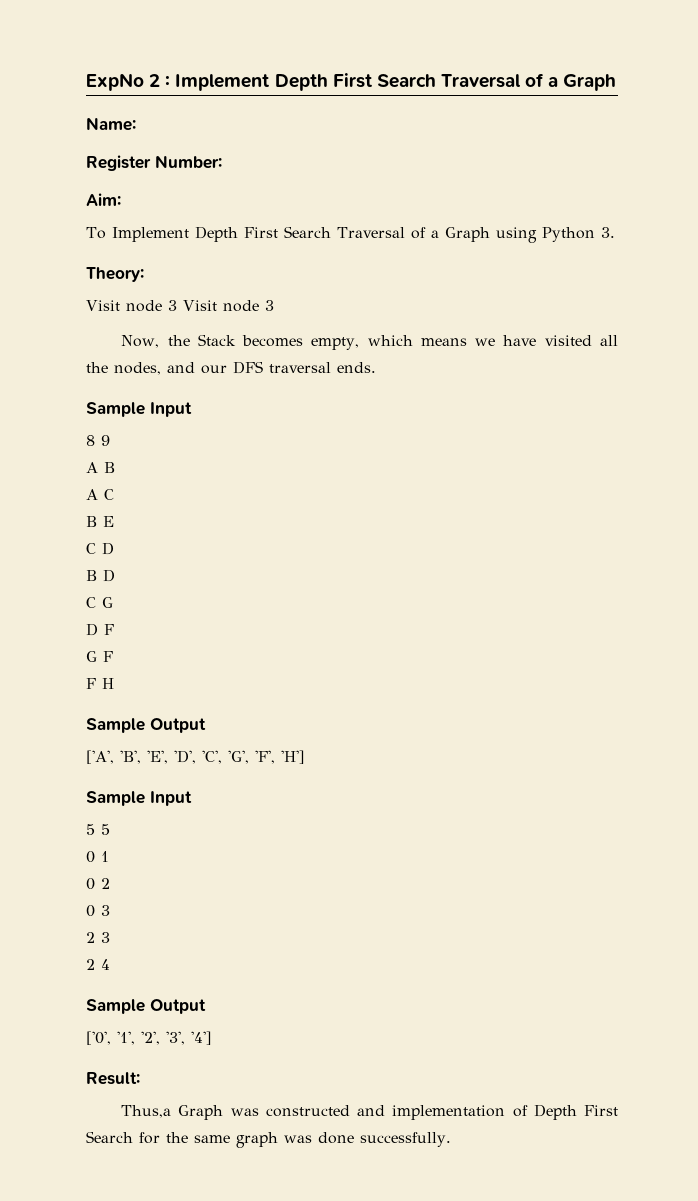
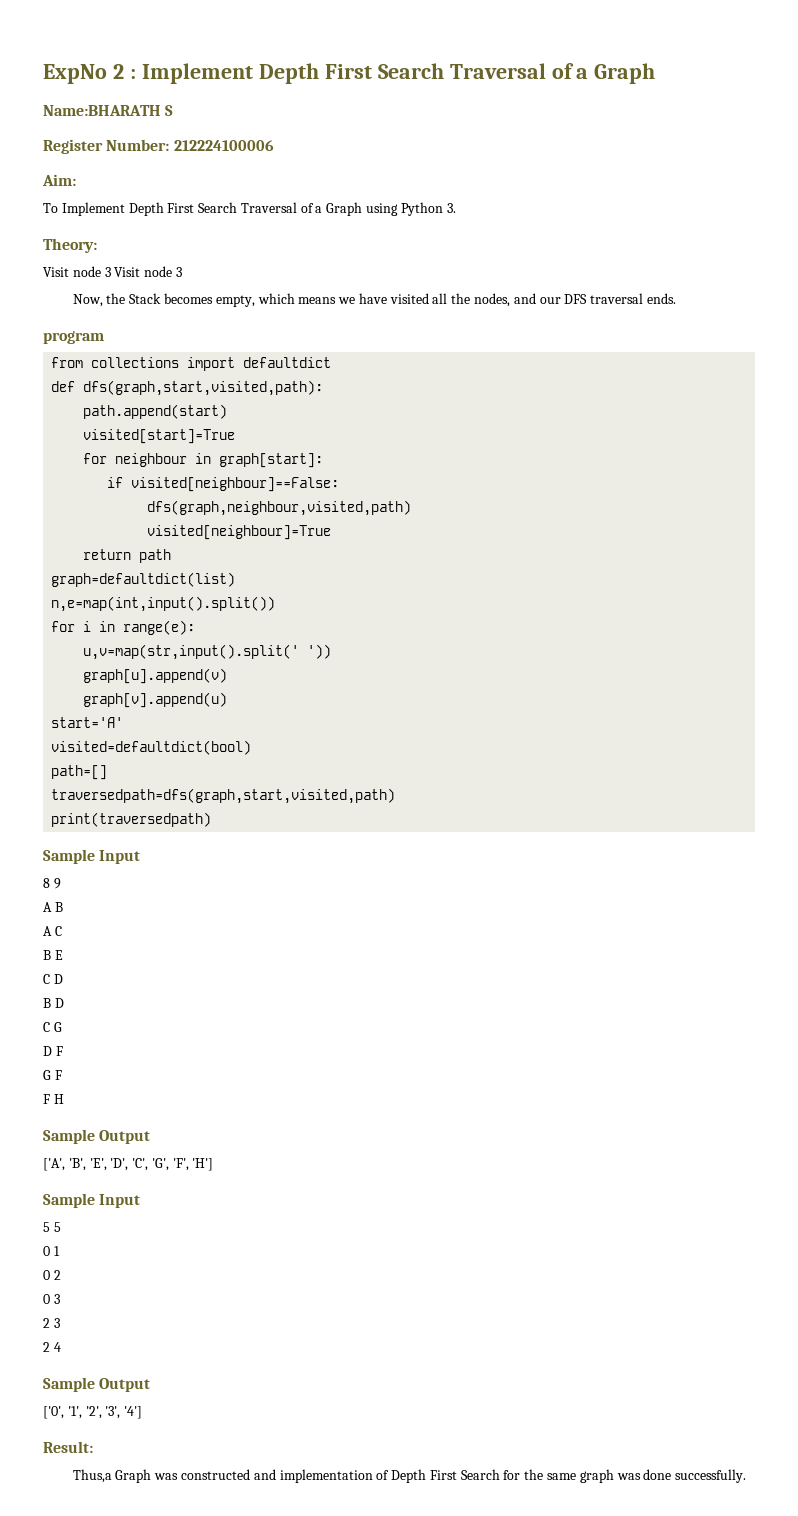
[86,117,136,131] Name: -> [43,105,174,116] Name:BHARATH S
(222, 162) none -> [173,140,274,151] 212224100006
(376, 367) none -> [43,331,104,344] [51,357,332,371] [51,380,324,396] [83,404,228,419] [83,429,236,444] [83,453,324,468] [107,477,340,492] [147,500,412,516] [147,525,332,540] [83,549,172,563] [51,572,236,587] [51,596,276,612] [51,620,196,635] [83,644,332,660] [83,668,228,684] [83,692,228,708] [51,717,124,728] [51,740,252,755] [51,765,108,780] [51,788,396,804] [51,812,212,827] // program // from collections import defaultdict // def dfs(graph,start,visited,path): // path.append(start) // visited[start]=True // for neighbour in graph[start]: // if visited[neighbour]==False: // dfs(graph,neighbour,visited,path) // visited[neighbour]=True // return path // graph=defaultdict(list) // n,e=map(int,input().split()) // for i in range(e): // u,v=map(str,input().split(' ')) // graph[u].append(v) // graph[v].append(u) // start='A' // visited=defaultdict(bool) // path=[] // traversedpath=dfs(graph,start,visited,path) // print(traversedpath)

